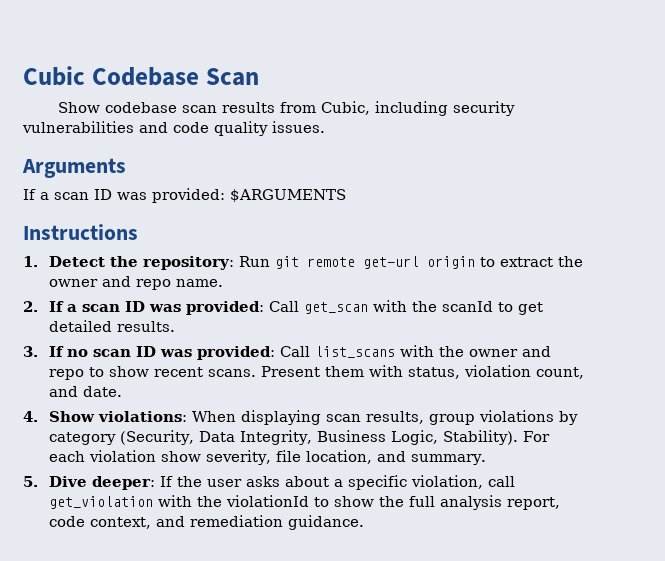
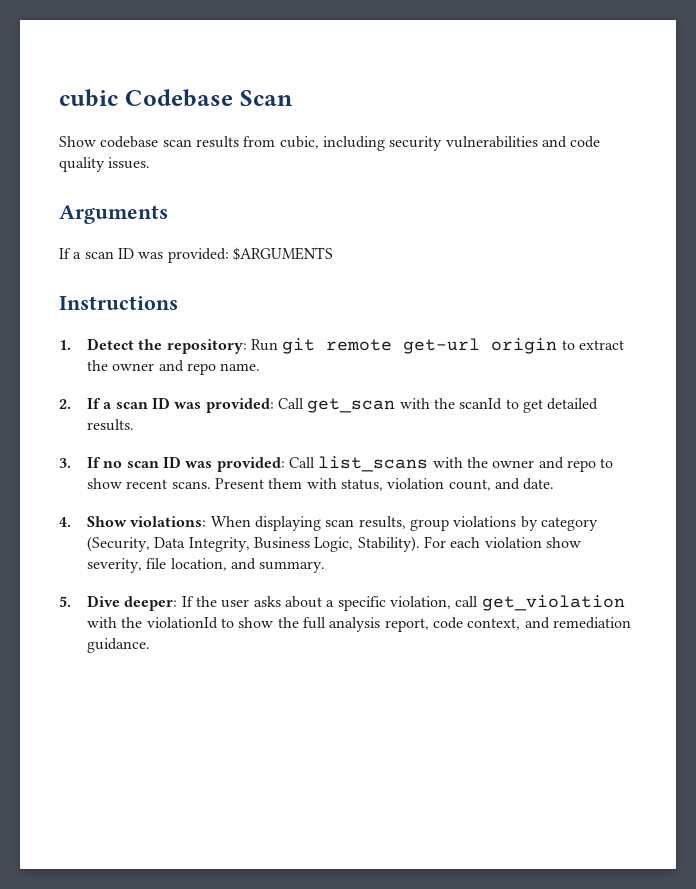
[23,66,85,86] Cubic -> [59,89,118,107] cubic
[320,101,370,115] Cubic, -> [279,136,319,149] cubic,

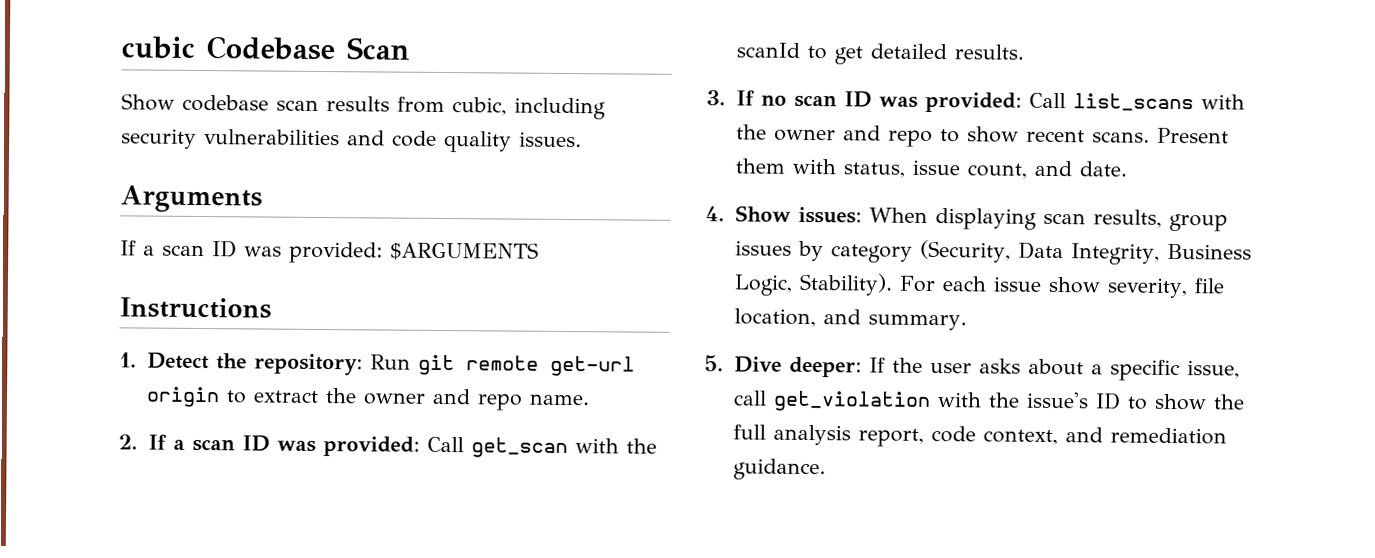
[387,478,445,489] violation -> [911,159,960,176] issue
[130,516,207,527] violations: -> [797,206,862,224] issues:
[453,516,517,527] violations -> [734,240,792,256] issues
[484,537,542,548] violation -> [992,276,1042,292] issue
[390,596,452,609] violation, -> [1186,360,1240,379] issue,
[146,617,218,629] violationId -> [1025,391,1121,410] issue's ID

